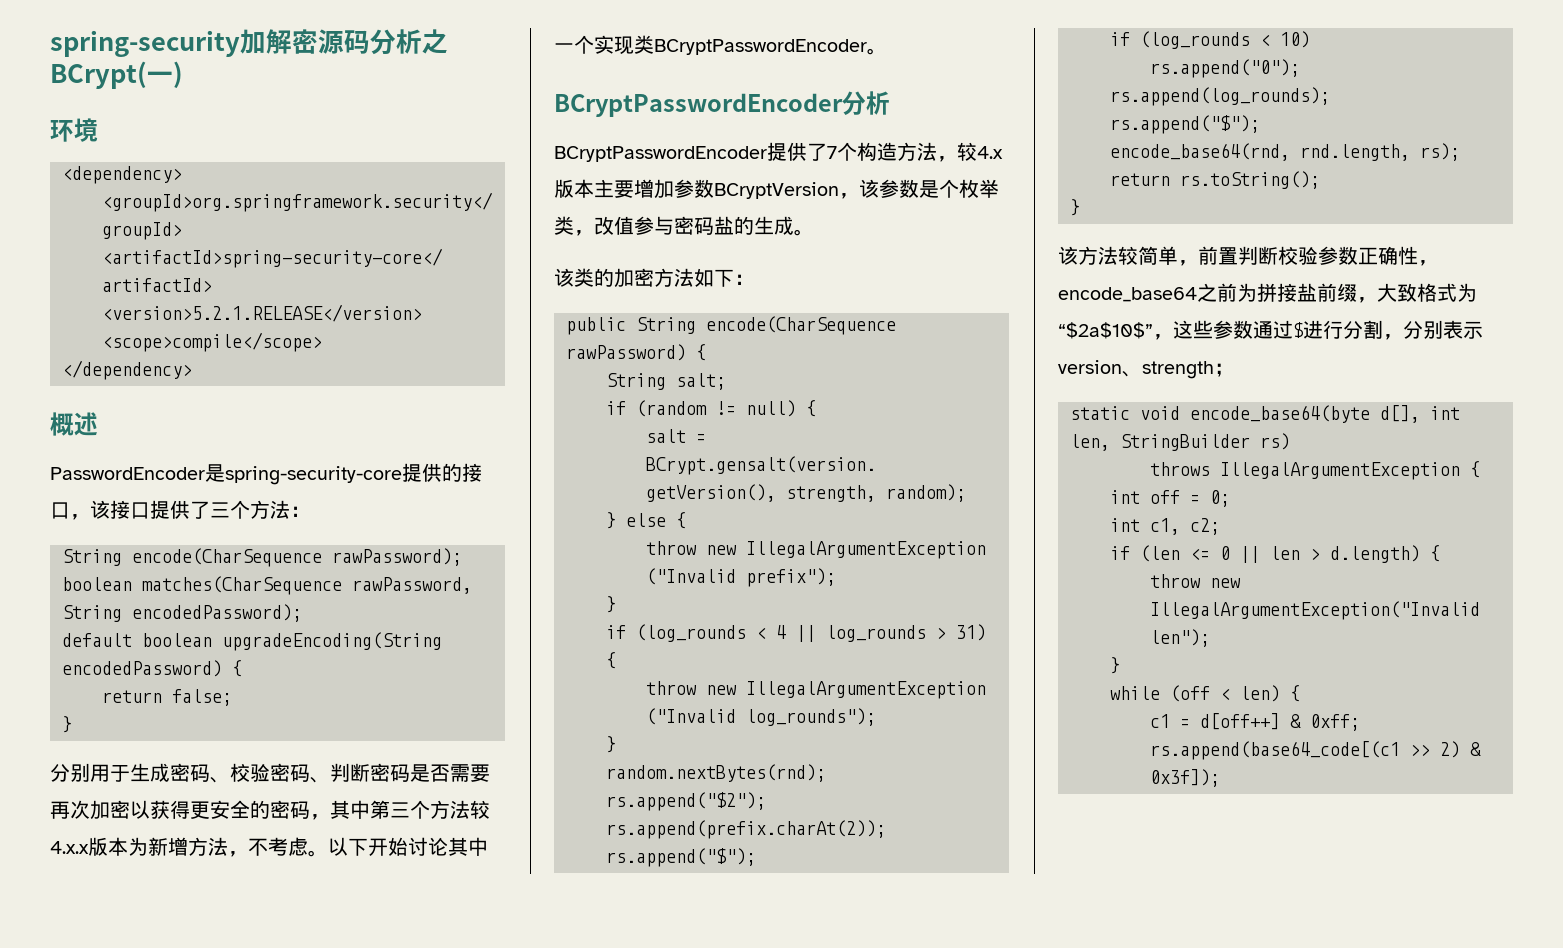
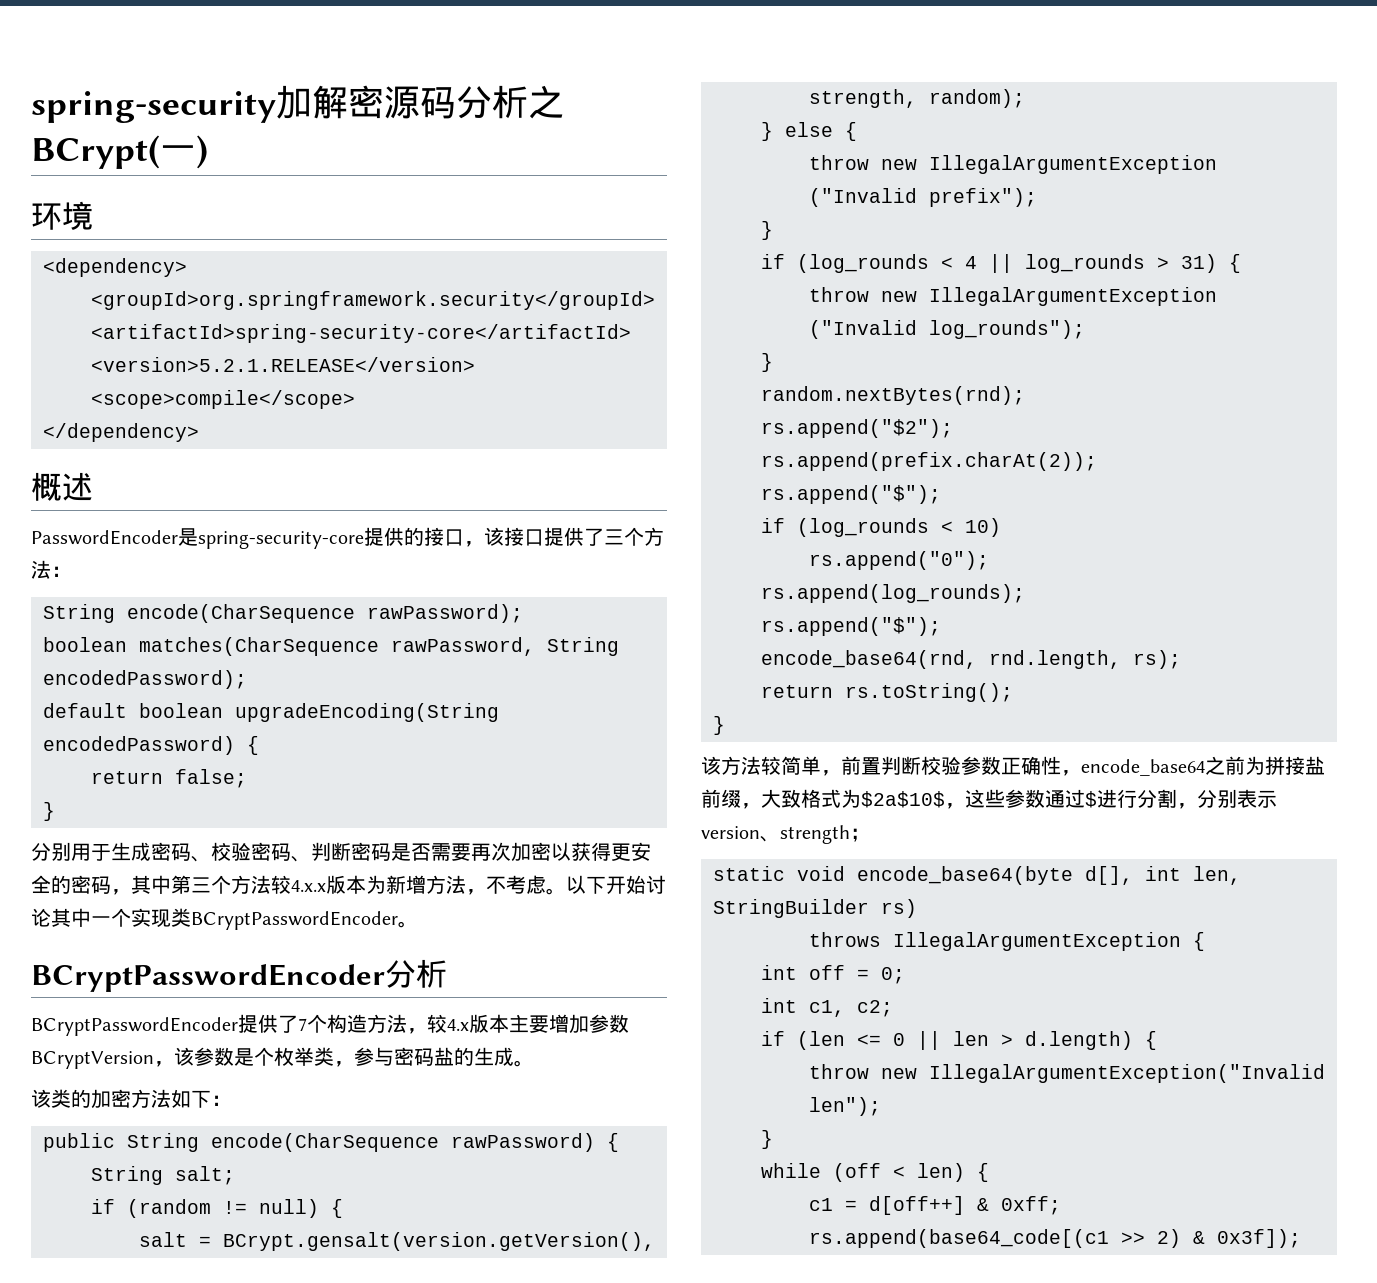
[594,216,634,235] 改值 -> (354, 1064) none
[1058,322,1153,339] “$2a$10$” -> [861,791,945,808] $2a$10$

